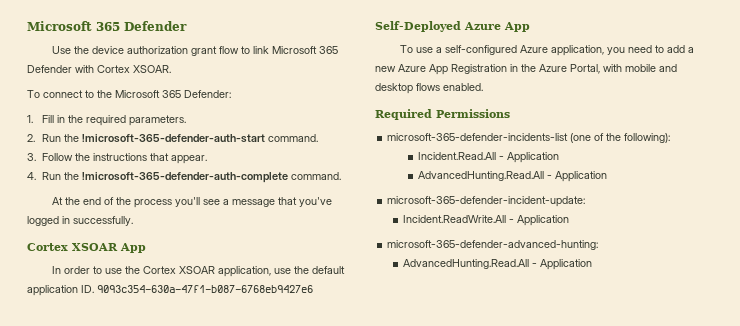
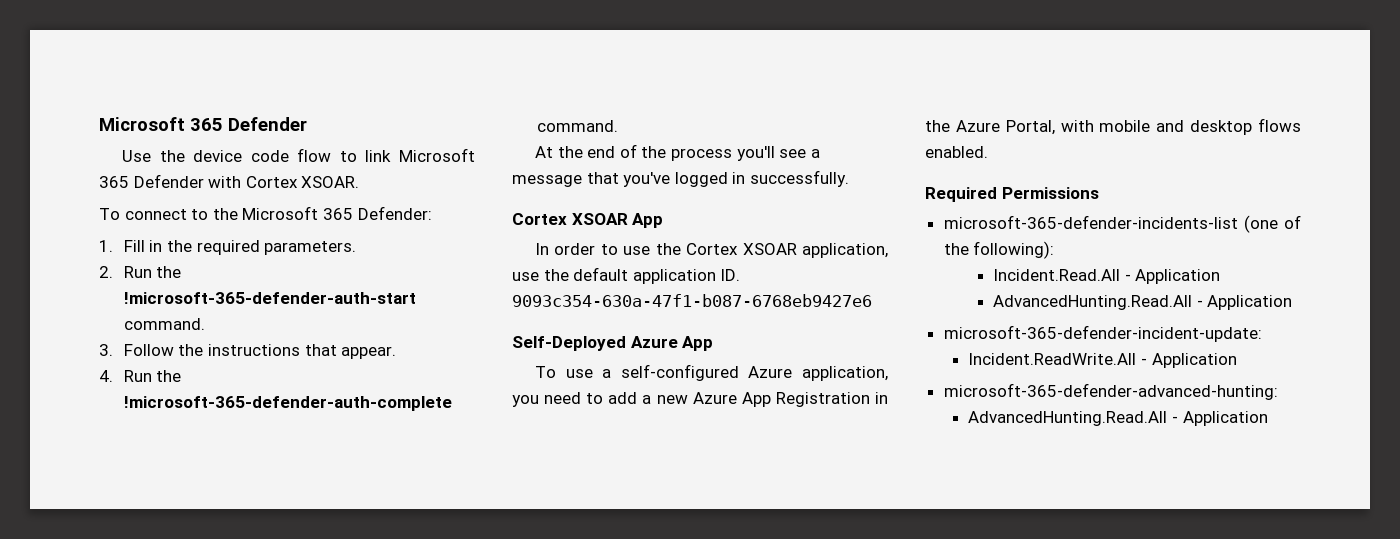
[127,46,218,56] authorization grant -> [250,150,289,162] code

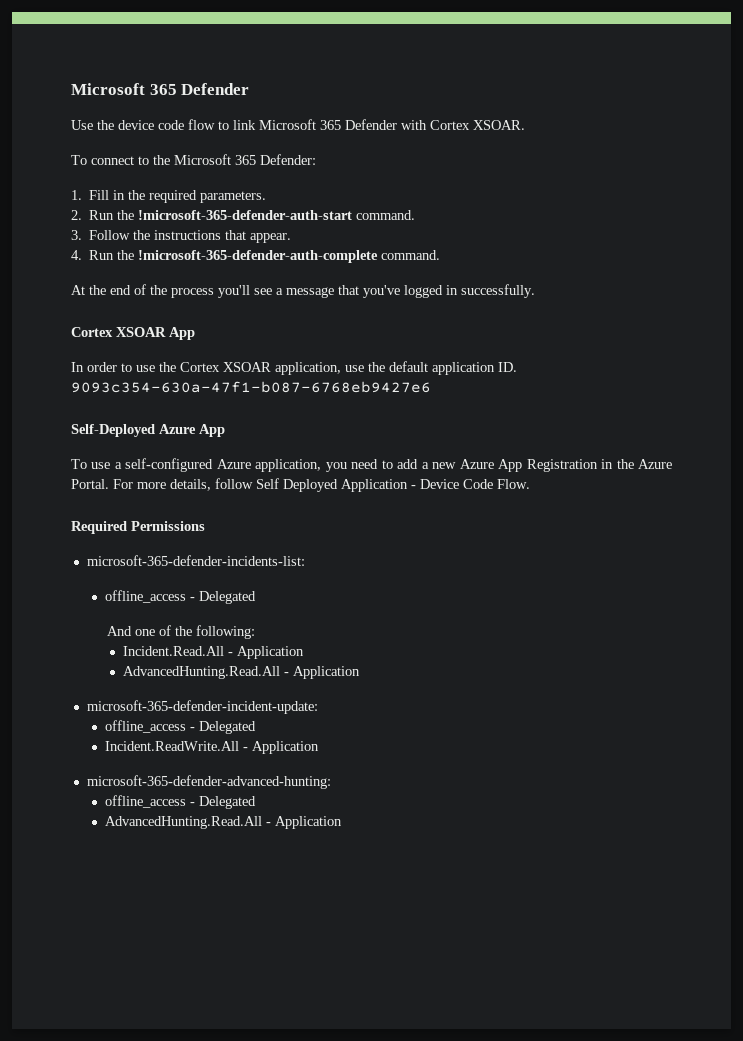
[1005,118,1301,135] [925,146,988,158] [925,187,1099,202] [943,215,1301,233] [943,241,1055,259] Portal, with mobile and desktop flows enabled. // Required Permissions // microsoft-365-defender-incidents-list (one of the following): -> [71,478,530,492] [71,521,205,534] [86,555,305,566] [105,590,257,604] [107,625,256,639] Portal. For more details, follow Self Deployed Application - Device Code Flow. // Required Permissions // microsoft-365-defender-incidents-list: // offline_access - Delegated // And one of the following:
(1262, 333) none -> [105,720,257,734] // offline_access - Delegated
(1278, 391) none -> [105,795,257,809] // offline_access - Delegated

